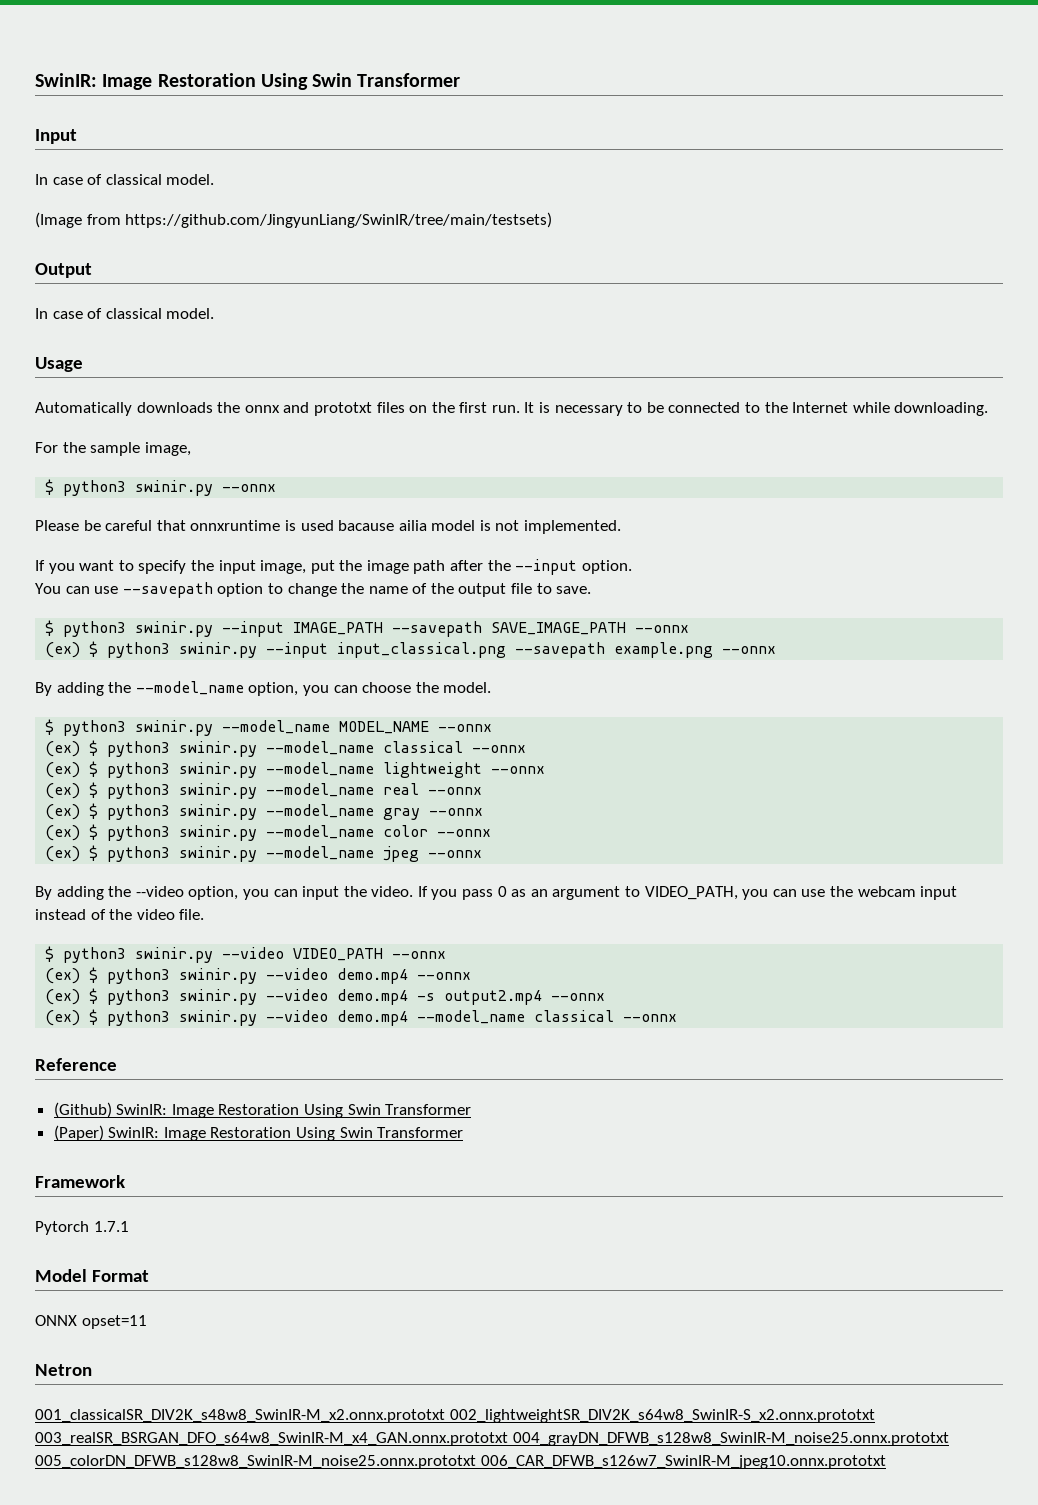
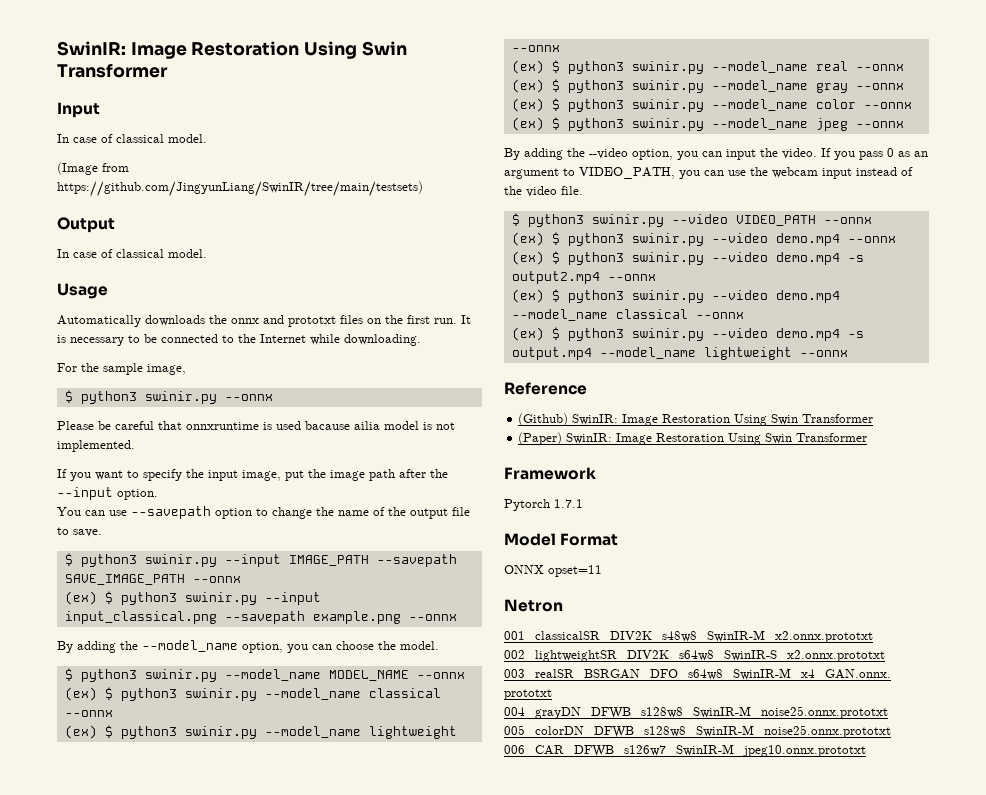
(678, 1018) none -> [511,327,864,341] [511,347,848,360] // (ex) $ python3 swinir.py --video demo.mp4 -s output.mp4 --model_name lightweight --onnx

